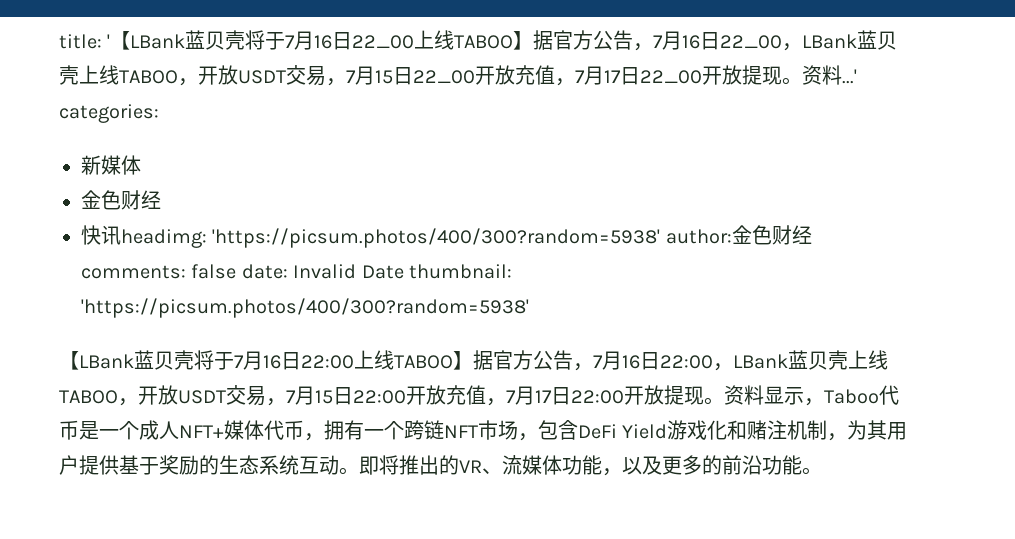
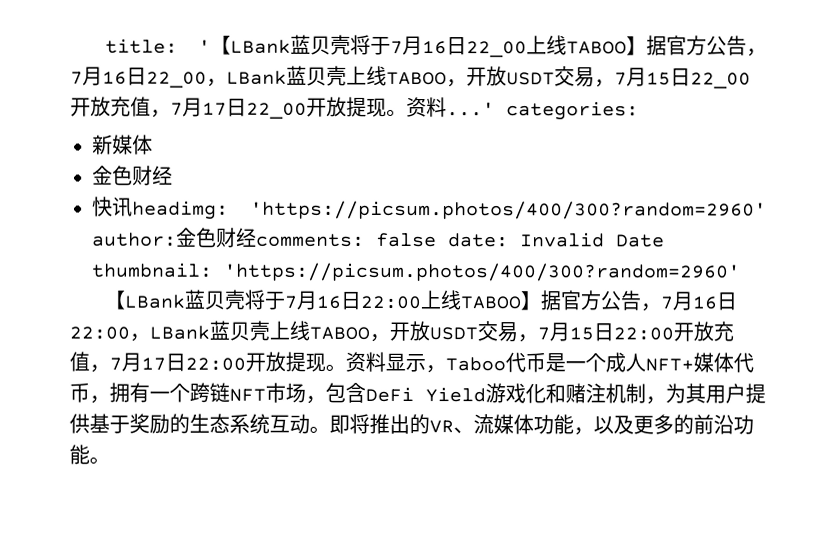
[212,228,661,248] 'https://picsum.photos/400/300?random=5938' -> [250,200,767,220] 'https://picsum.photos/400/300?random=2960'
[81,298,529,318] 'https://picsum.photos/400/300?random=5938' -> [223,262,741,282] 'https://picsum.photos/400/300?random=2960'

